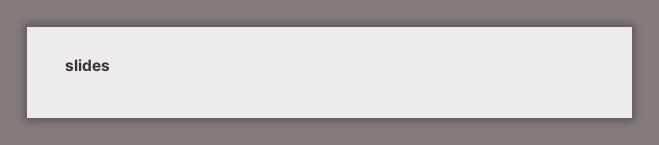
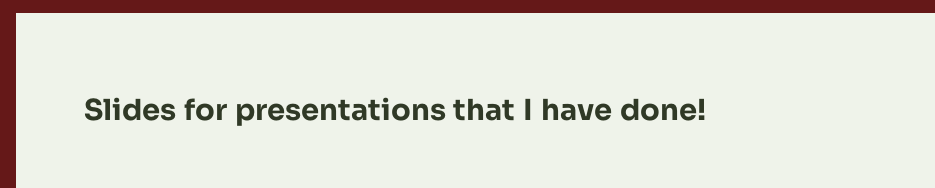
[65,59,110,72] slides -> [84,97,706,126] Slides for presentations that I have done!

